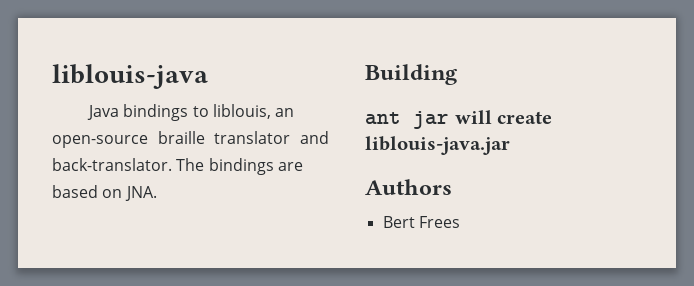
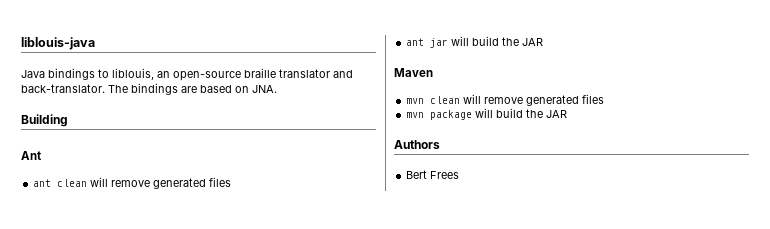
[365,110,553,129] [365,136,510,155] ant jar will create liblouis-java.jar -> [21,151,41,160] [33,177,232,189] [406,36,544,48] [394,68,433,77] [406,94,605,106] [406,108,568,120] Ant // ant clean will remove generated files // ant jar will build the JAR // Maven // mvn clean will remove generated files // mvn package will build the JAR

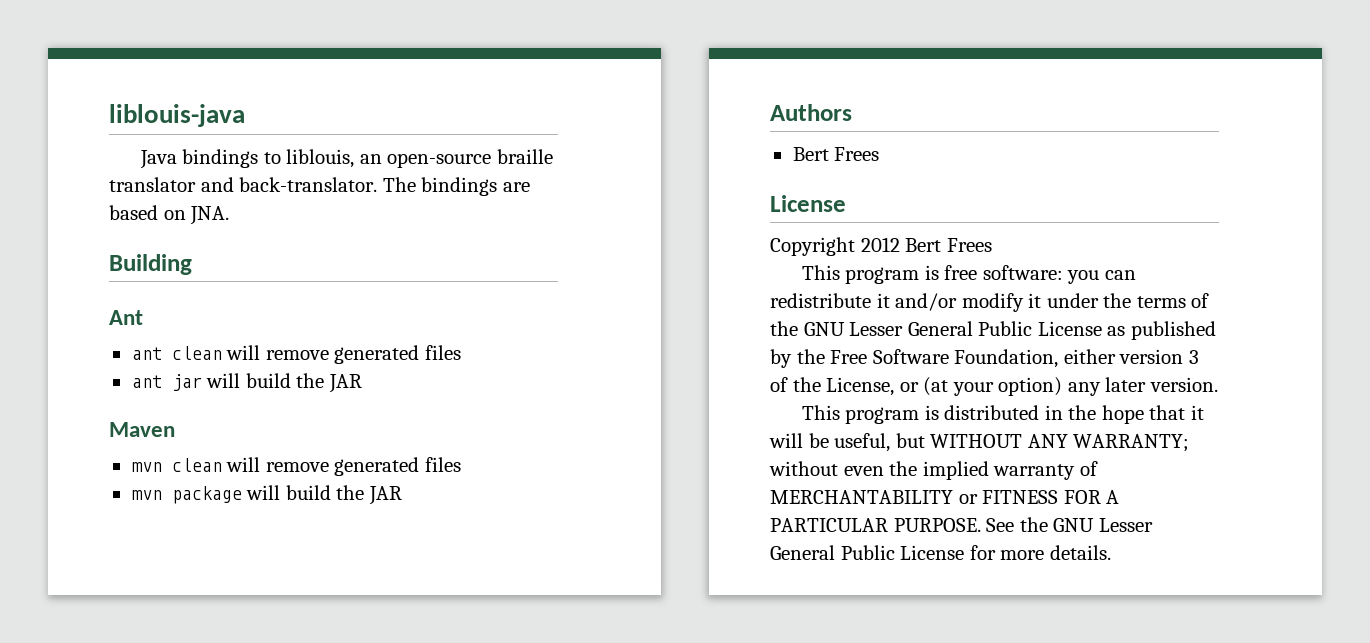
(460, 175) none -> [770,195,846,212] [770,237,992,256] [801,265,1136,284] [770,293,1210,312] [770,321,1216,340] [770,349,1199,368] [770,377,1218,396] [801,405,1204,424] [769,433,1190,452] [769,461,1098,480] [770,490,1120,504] [770,517,1153,532] [770,545,1111,560] // License // Copyright 2012 Bert Frees // This program is free software: you can redistribute it and/or modify it under the terms of the GNU Lesser General Public License as published by the Free Software Foundation, either version 3 of the License, or (at your option) any later version. // This program is distributed in the hope that it will be useful, but WITHOUT ANY WARRANTY; without even the implied warranty of MERCHANTABILITY or FITNESS FOR A PARTICULAR PURPOSE. See the GNU Lesser General Public License for more details.

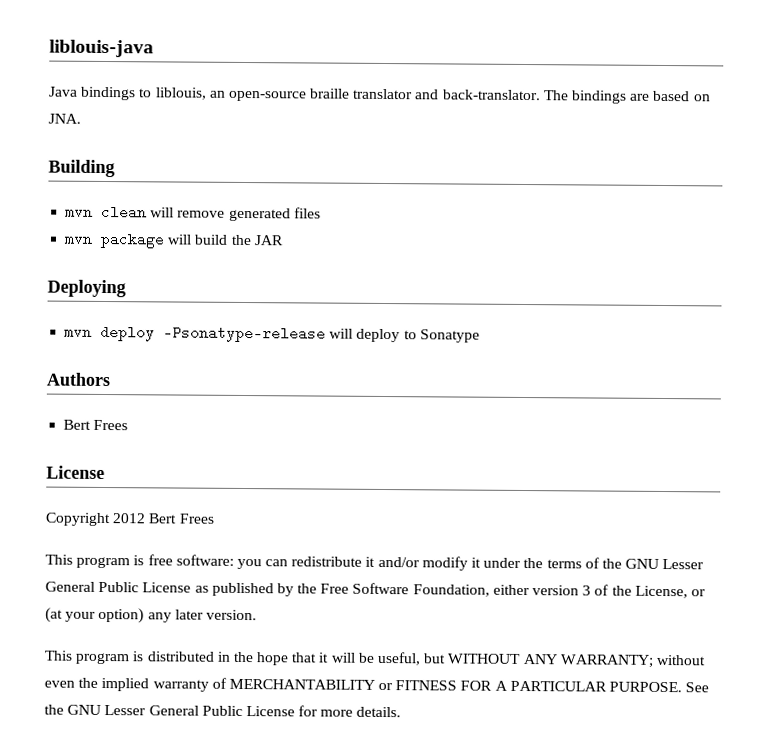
[109,310,143,325] [131,345,461,364] [131,373,362,393] [109,422,175,437] // Ant // ant clean will remove generated files // ant jar will build the JAR // Maven -> (115, 168) none
(402, 495) none -> [47,279,126,298] [64,324,480,343] // Deploying // mvn deploy -Psonatype-release will deploy to Sonatype

